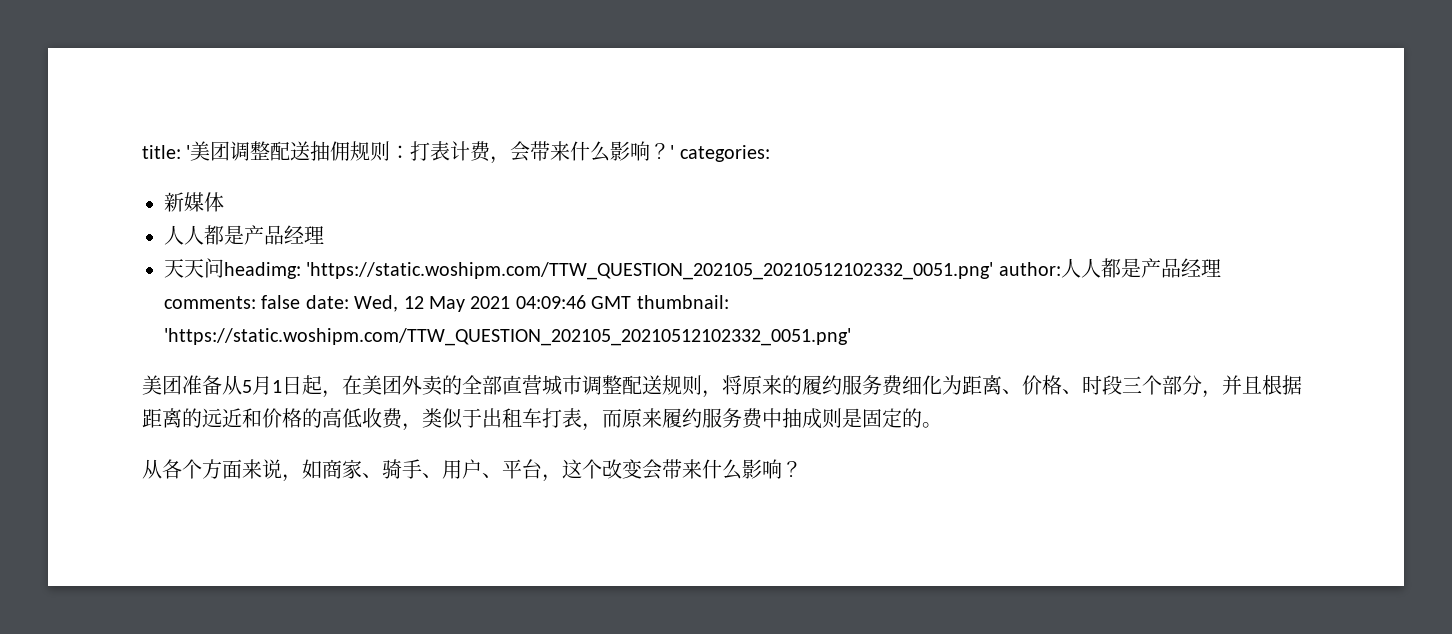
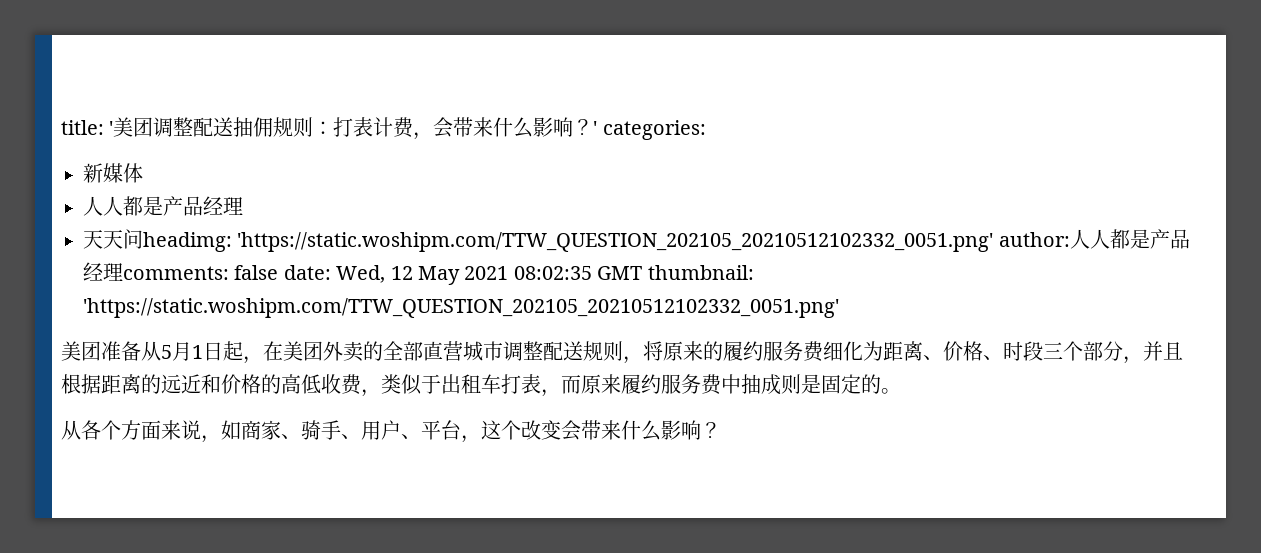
[515,295,586,309] 04:09:46 -> [513,266,592,280] 08:02:35

